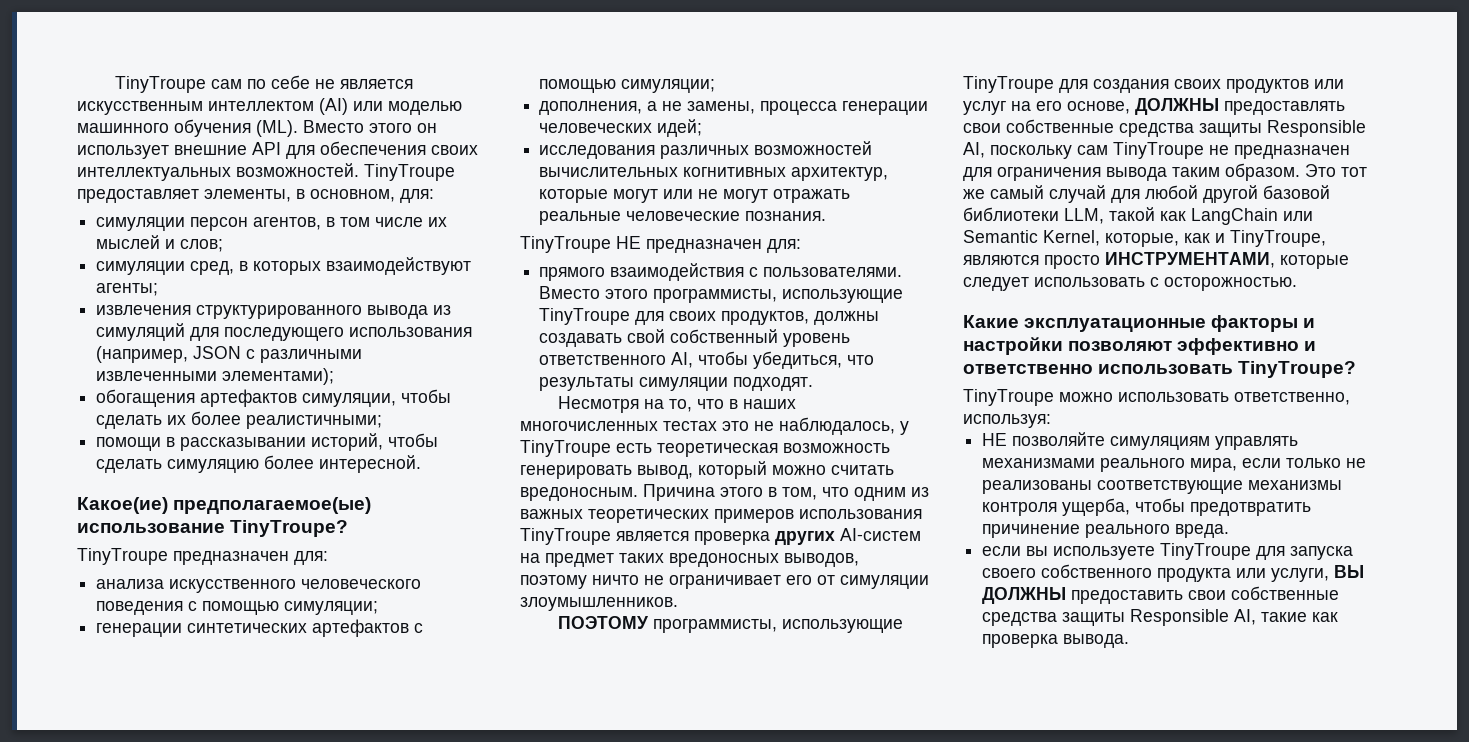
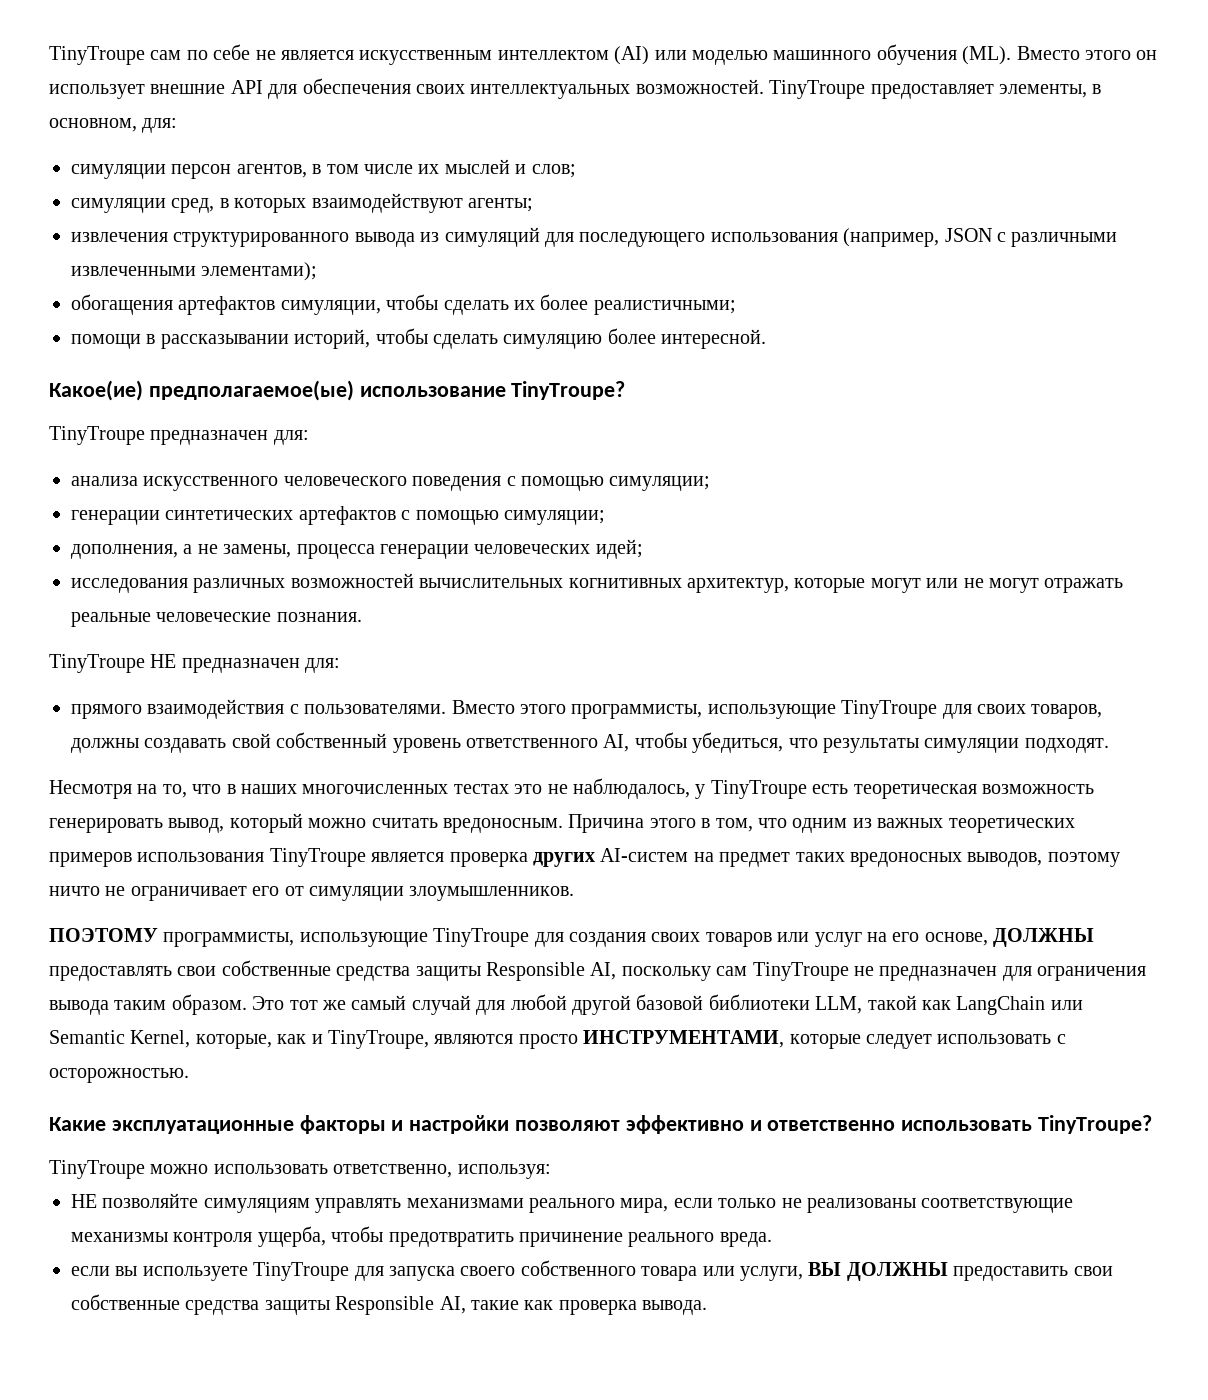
[721,311,810,325] продуктов, -> [1031,704,1103,719] товаров,
[1226,79,1309,93] продуктов -> [705,932,772,947] товаров
[1157,568,1232,582] продукта -> [641,1266,698,1281] товара

